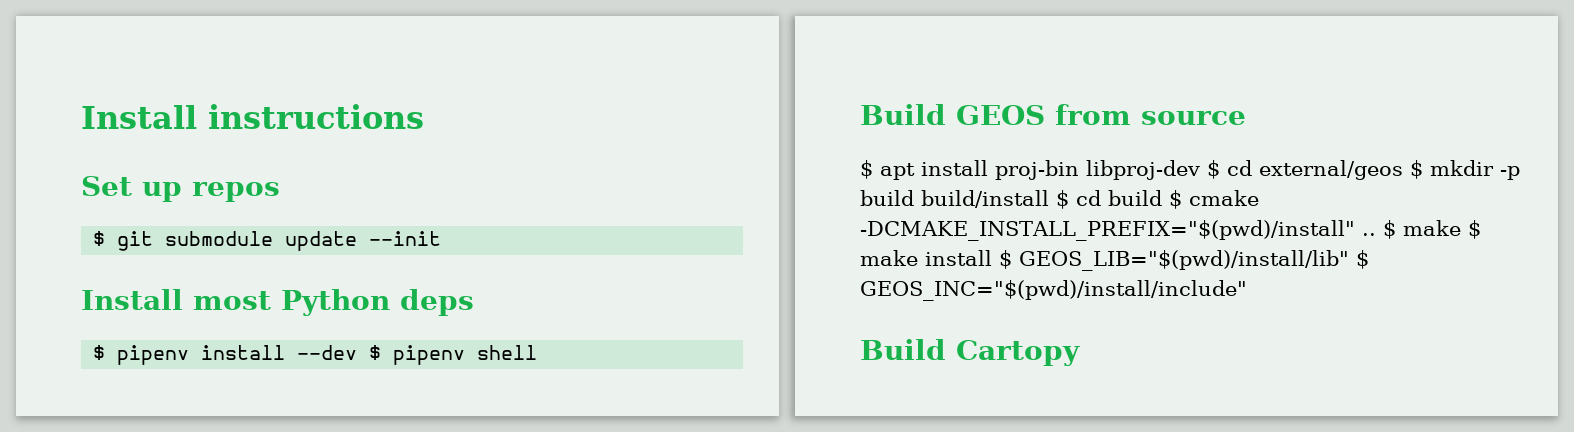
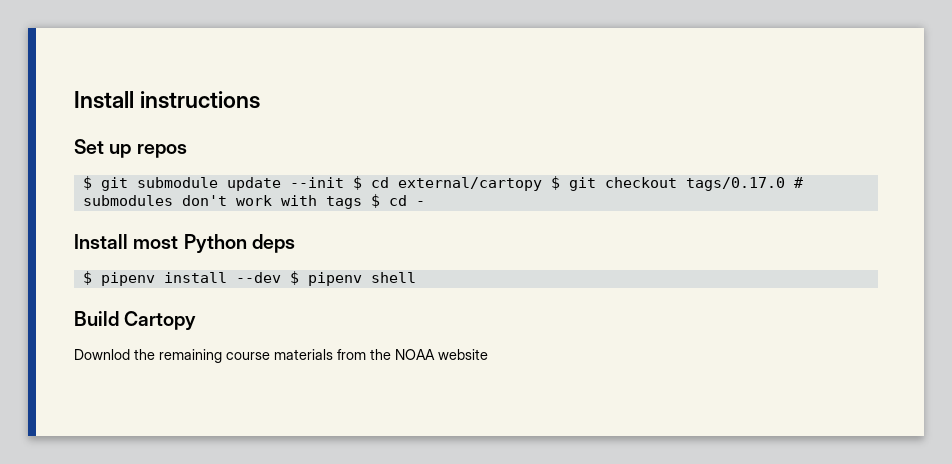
(442, 238) none -> [352,176,803,191] [82,194,425,209] $ cd external/cartopy $ git checkout tags/0.17.0 # submodules don't work with tags $ cd -
[956,104,1246,125] [860,160,1520,180] [860,190,1259,209] [860,220,1481,241] [860,250,1369,271] [860,280,1247,301] [860,339,1080,366] GEOS from source // $ apt install proj-bin libproj-dev $ cd external/geos $ mkdir -p build build/install $ cd build $ cmake -DCMAKE_INSTALL_PREFIX="$(pwd)/install" .. $ make $ make install $ GEOS_LIB="$(pwd)/install/lib" $ GEOS_INC="$(pwd)/install/include" // Build Cartopy -> [124,311,197,330] [74,349,488,363] Cartopy // Downlod the remaining course materials from the NOAA website

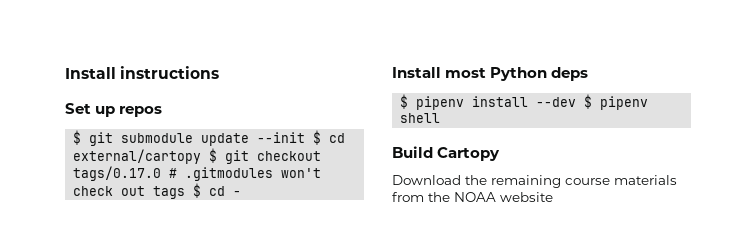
[82,195,317,206] submodules don't work with -> [185,167,322,181] [73,186,146,196] .gitmodules won't check out
[74,349,130,360] Downlod -> [392,175,461,185] Download

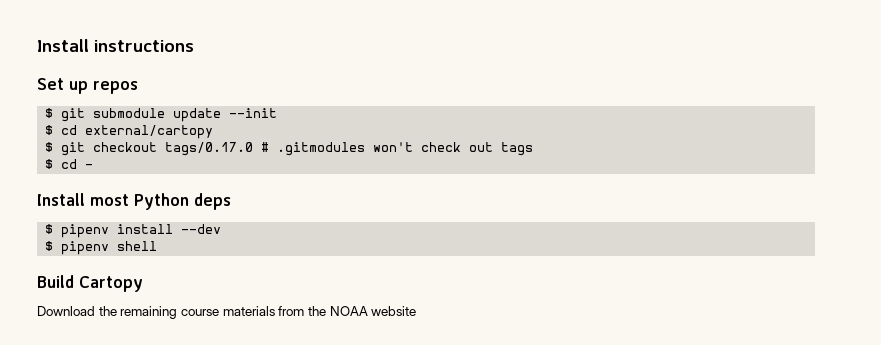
(306, 137) none -> (278, 113) //
(202, 156) none -> (214, 132) //
(186, 192) none -> (534, 149) //
(577, 102) none -> (222, 229) //

